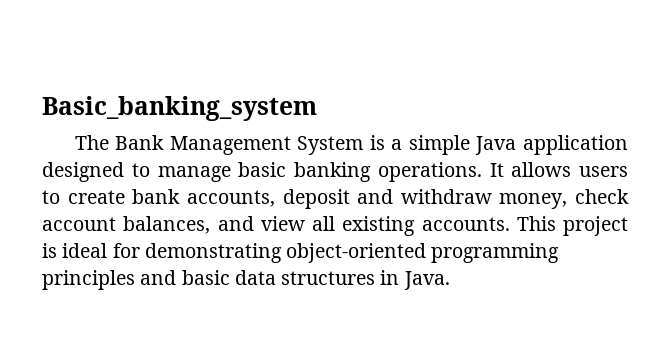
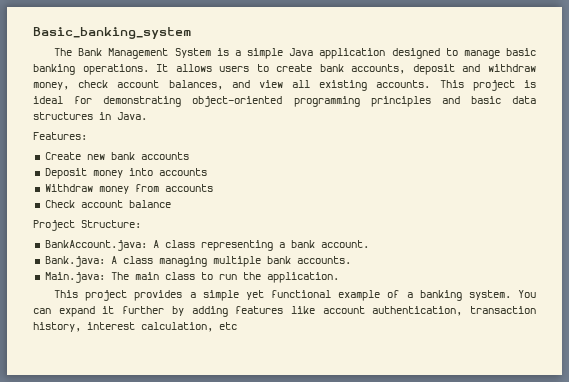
(450, 280) none -> [33,132,87,140] [44,152,189,160] [44,168,207,179] [44,184,213,194] [44,200,171,208] [33,220,141,231] [44,240,369,251] [44,256,351,267] [44,272,339,283] [54,290,536,301] [33,306,536,317] [33,322,237,332] // Features: // Create new bank accounts // Deposit money into accounts // Withdraw money from accounts // Check account balance // Project Structure: // BankAccount.java: A class representing a bank account. // Bank.java: A class managing multiple bank accounts. // Main.java: The main class to run the application. // This project provides a simple yet functional example of a banking system. You can expand it further by adding features like account authentication, transaction history, interest calculation, etc

